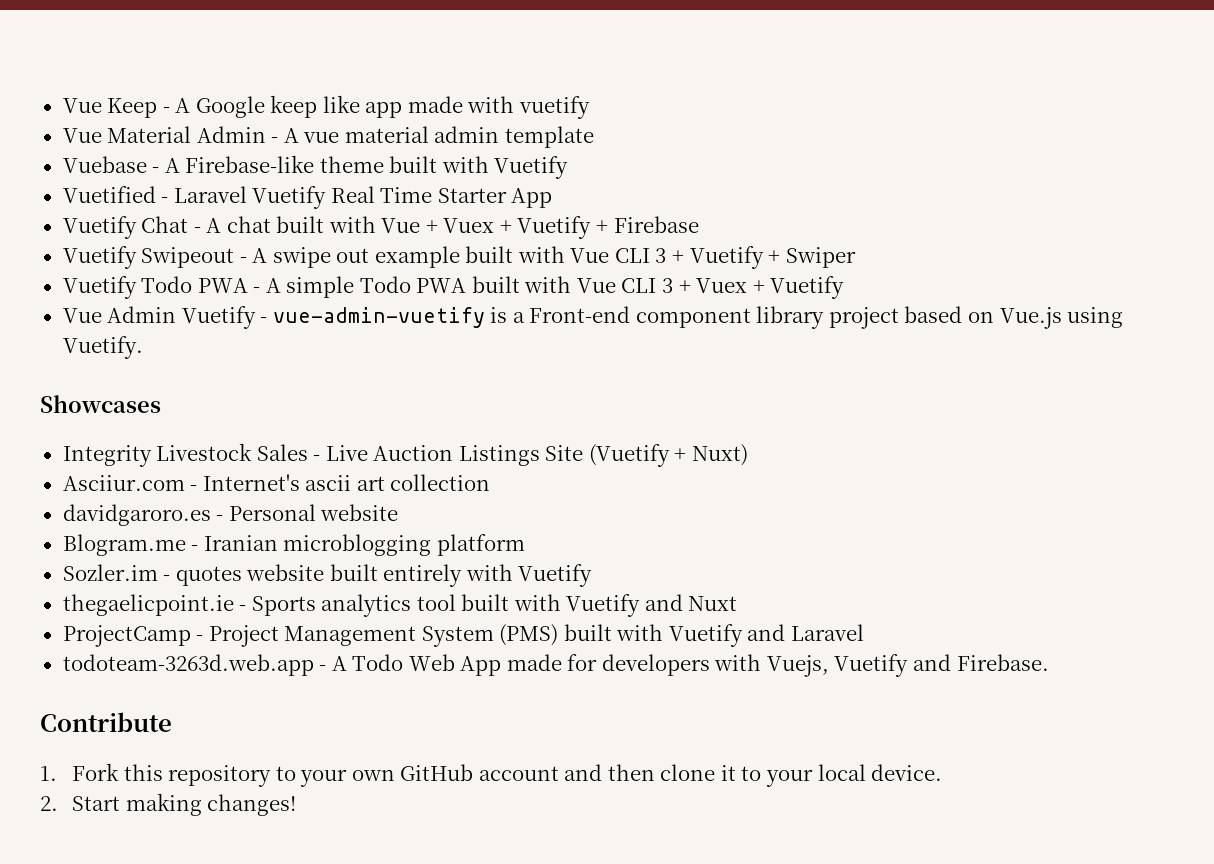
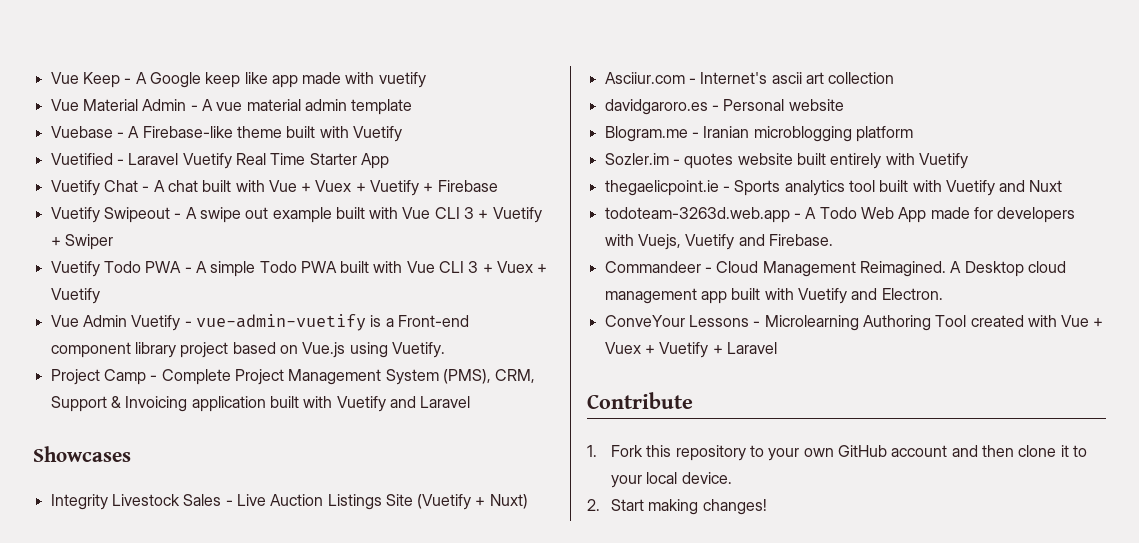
(143, 347) none -> [50,369,536,385] [50,396,471,412] // Project Camp - Complete Project Management System (PMS), CRM, Support & Invoicing application built with Vuetify and Laravel
[62,624,864,647] // ProjectCamp - Project Management System (PMS) built with Vuetify and Laravel -> (1063, 186) none
(1049, 662) none -> [604,261,1066,277] [604,288,943,304] [604,315,1104,331] [604,342,777,358] // Commandeer - Cloud Management Reimagined. A Desktop cloud management app built with Vuetify and Electron. // ConveYour Lessons - Microlearning Authoring Tool created with Vue + Vuex + Vuetify + Laravel

